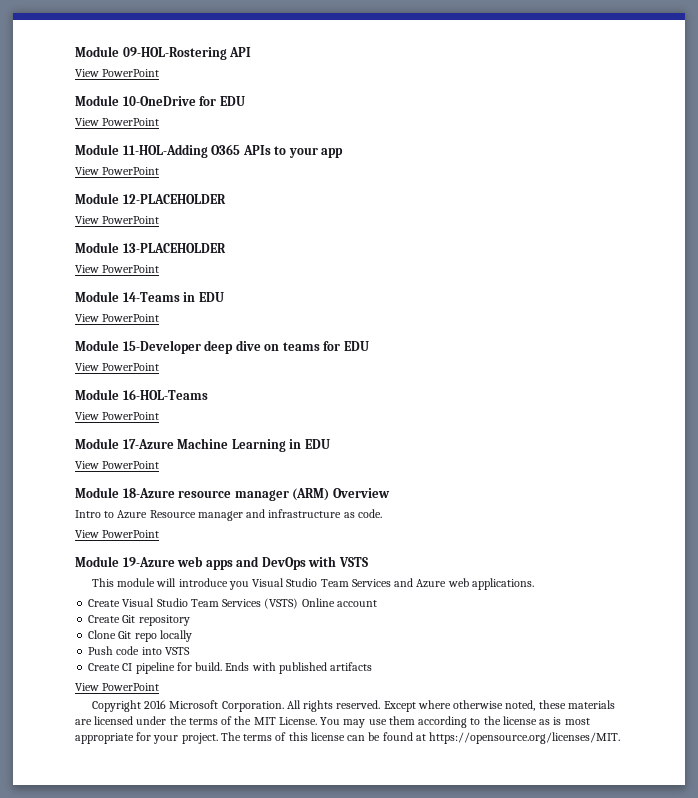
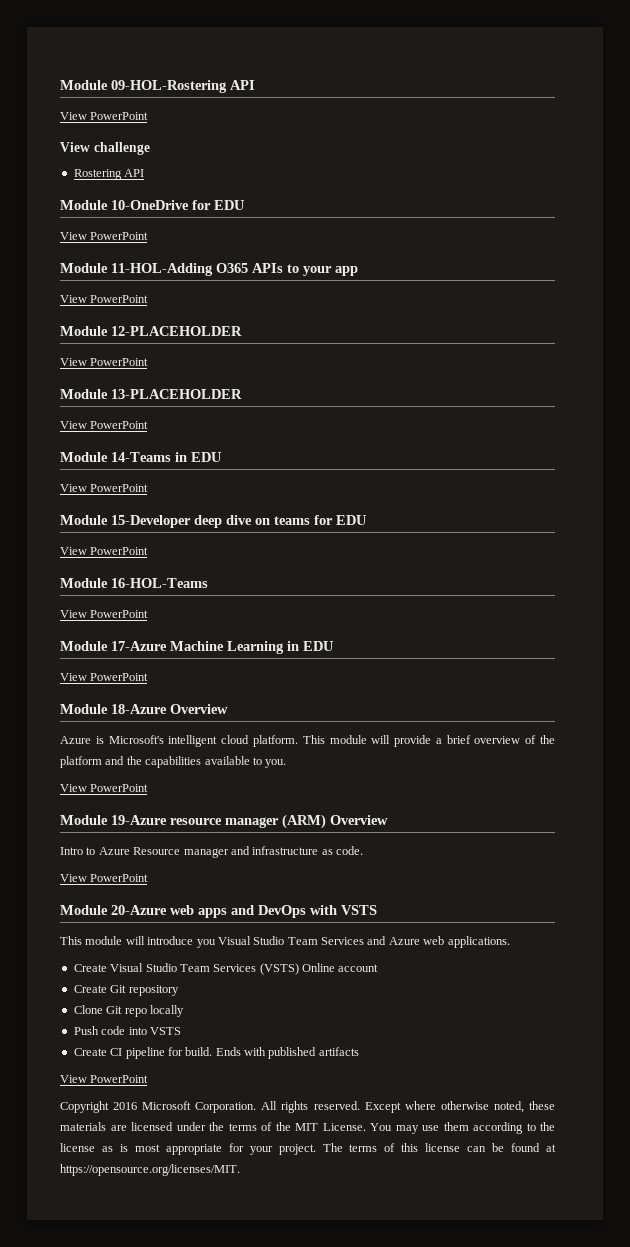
(160, 73) none -> [60,142,150,155] [73,169,145,180] // View challenge // Rostering API
(175, 493) none -> [170,704,228,714] [60,735,555,747] [60,756,287,768] [60,784,149,792] [60,815,167,825] Overview // Azure is Microsoft's intelligent cloud platform. This module will provide a brief overview of the platform and the capabilities available to you. // View PowerPoint // Module 19-Azure
[122,557,175,567] 19-Azure -> [111,905,167,915] 20-Azure

